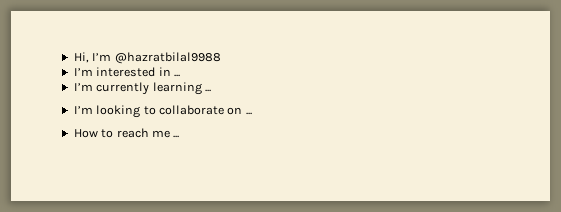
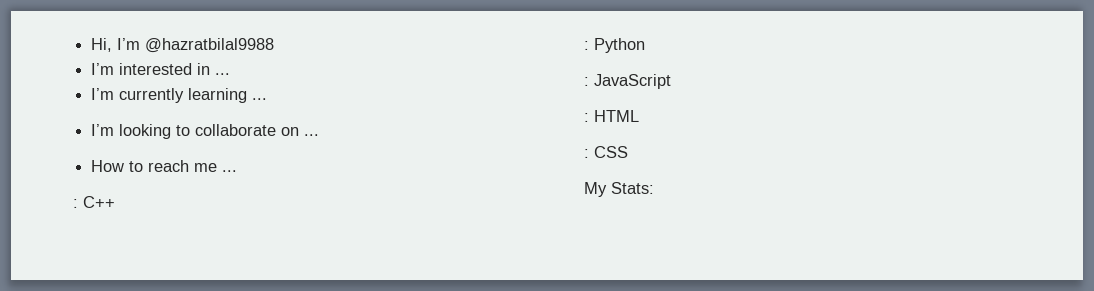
(180, 136) none -> [73,196,115,208] [584,38,645,53] [584,74,671,89] [584,110,639,122] [584,146,628,158] [584,182,654,197] // : C++ // : Python // : JavaScript // : HTML // : CSS // My Stats:

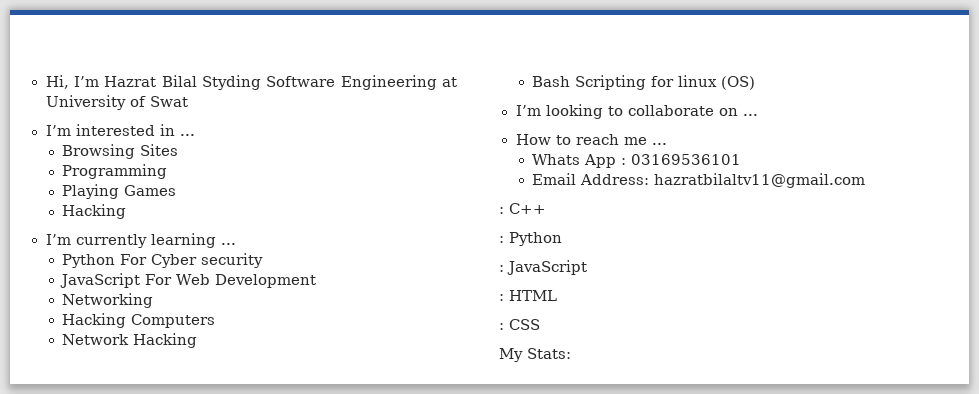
[145,38,275,53] [91,63,231,75] [91,88,268,103] @hazratbilal9988 // I’m interested in ... // I’m currently learning ... -> [104,75,457,90] [45,95,188,110] [45,124,195,136] [62,144,179,159] [62,164,168,179] [62,184,177,199] [62,204,127,219] [45,233,236,248] [62,253,264,268] [60,273,317,288] [62,293,154,308] [62,313,216,328] [62,333,198,348] [532,75,756,90] Hazrat Bilal Styding Software Engineering at University of Swat // I’m interested in ... // Browsing Sites // Programming // Playing Games // Hacking // I’m currently learning ... // Python For Cyber security // JavaScript For Web Development // Networking // Hacking Computers // Network Hacking // Bash Scripting for linux (OS)
(238, 171) none -> [532,154,742,168] [532,173,866,188] // Whats App : 03169536101 // Email Address: hazratbilaltv11@gmail.com

